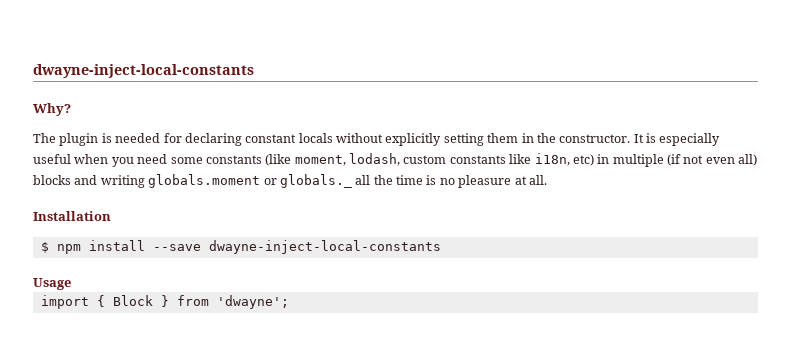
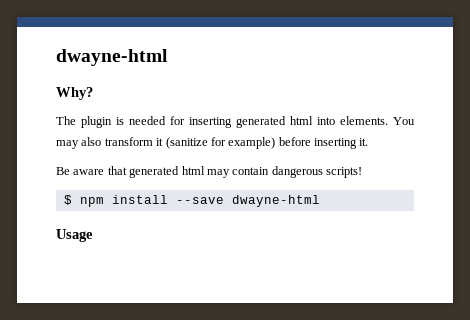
[33,64,254,78] dwayne-inject-local-constants -> [56,49,168,66] dwayne-html
[184,133,721,146] [33,153,758,167] [33,174,547,188] [33,211,111,221] declaring constant locals without explicitly setting them in the constructor. It is especially useful when you need some constants (like moment, lodash, custom constants like i18n, etc) in multiple (if not even all) blocks and writing globals.moment or globals._ all the time is no pleasure at all. // Installation -> [189,116,415,128] [56,137,369,149] [56,166,362,178] inserting generated html into elements. You may also transform it (sanitize for example) before inserting it. // Be aware that generated html may contain dangerous scripts!
[208,240,441,254] dwayne-inject-local-constants -> [231,195,320,207] dwayne-html
[40,295,289,309] // import { Block } from 'dwayne'; -> (93, 235) none

